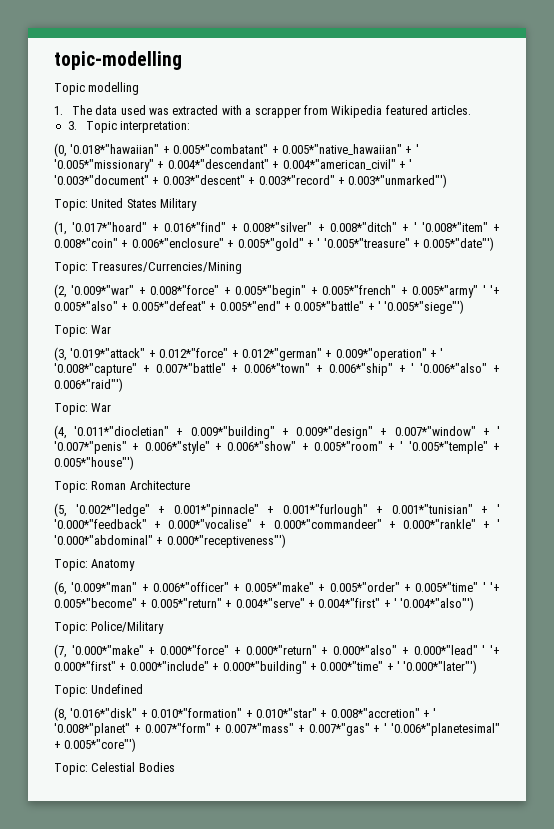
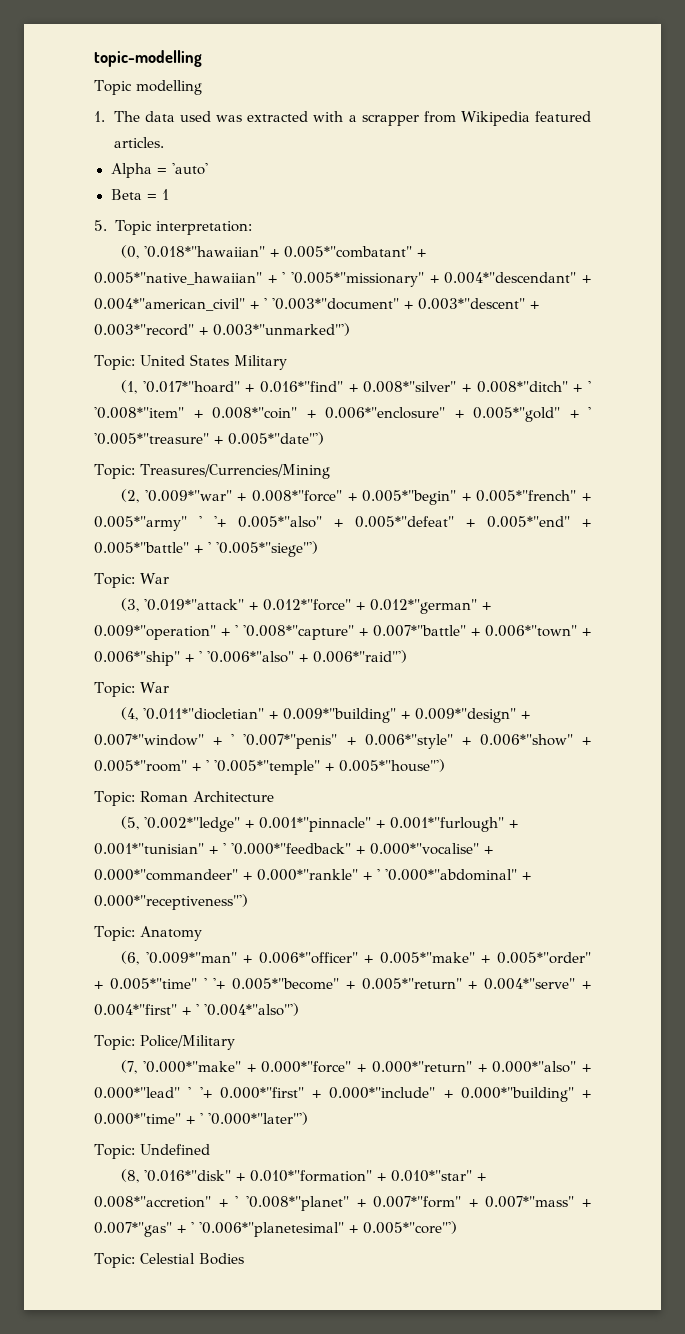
[67,121,77,130] 3. -> [110,163,208,178] [110,189,169,200] [94,220,107,231] Alpha = 'auto' // Beta = 1 // 5.

